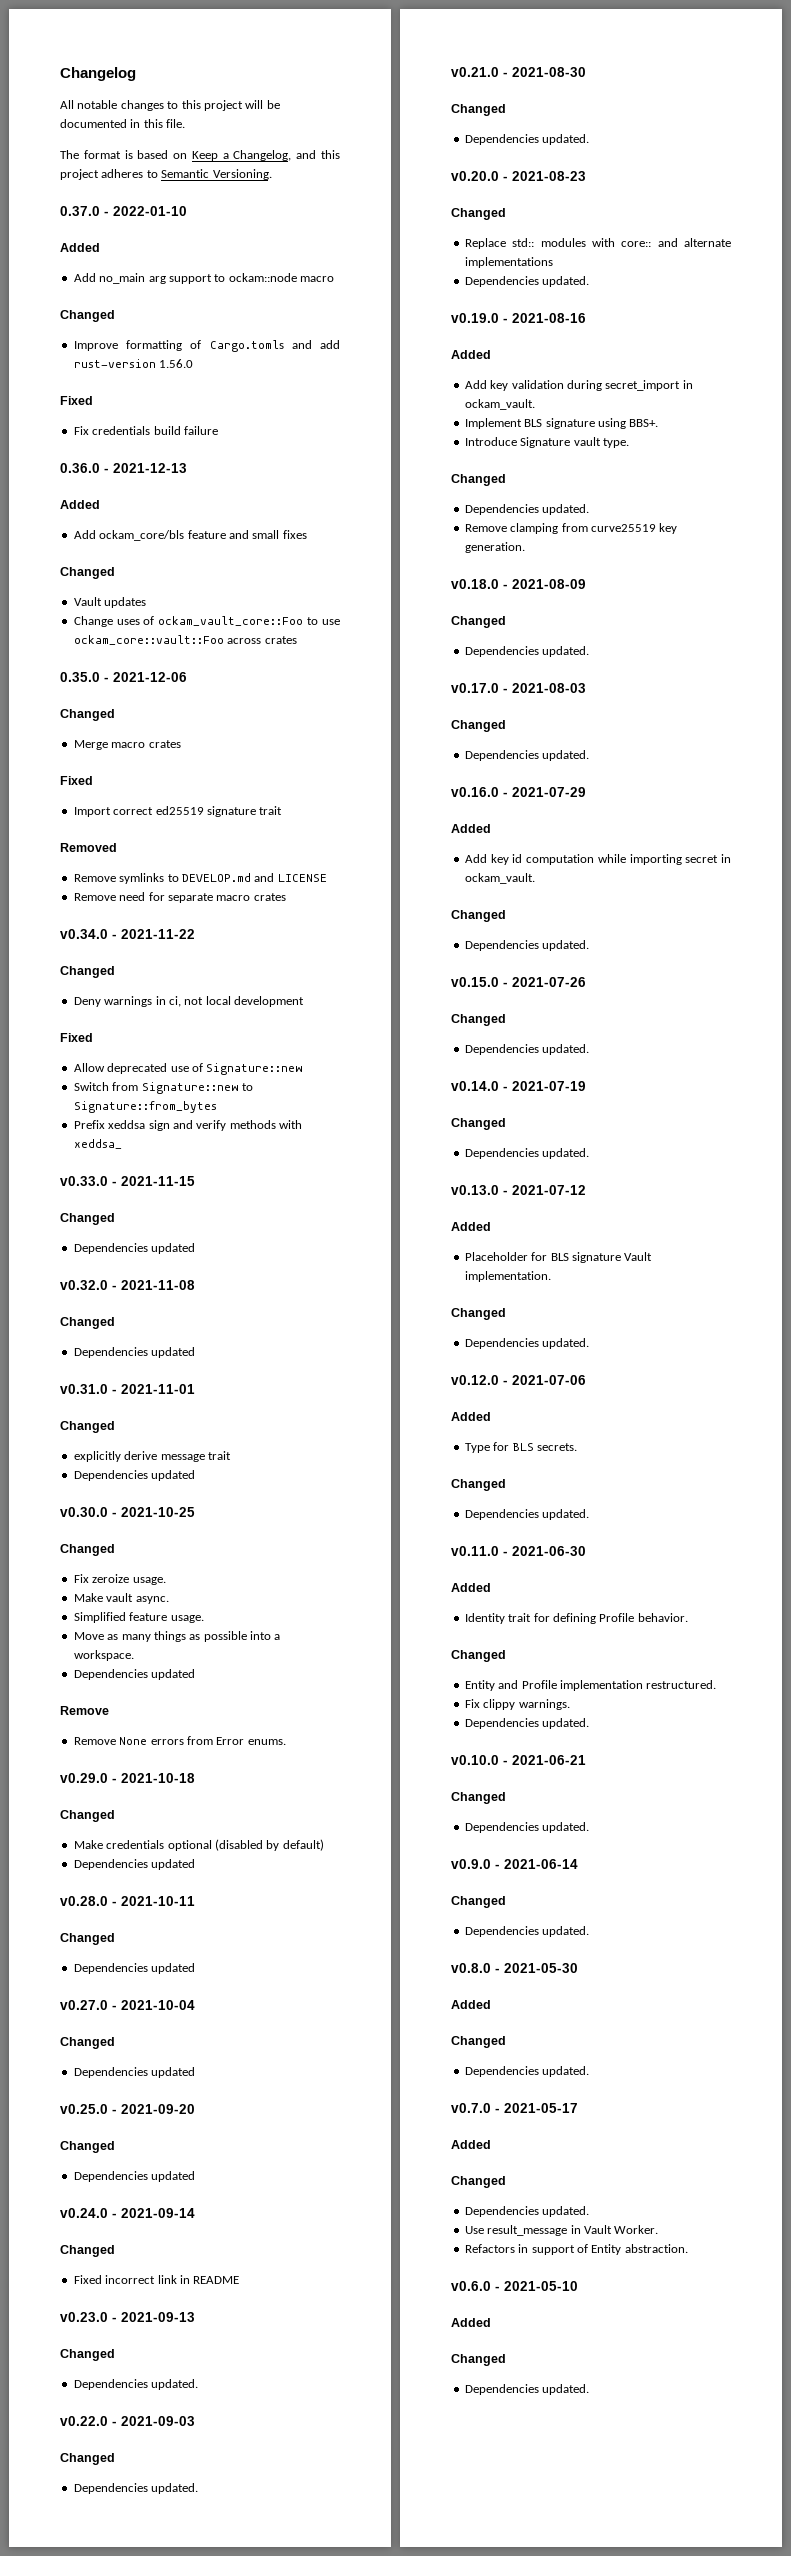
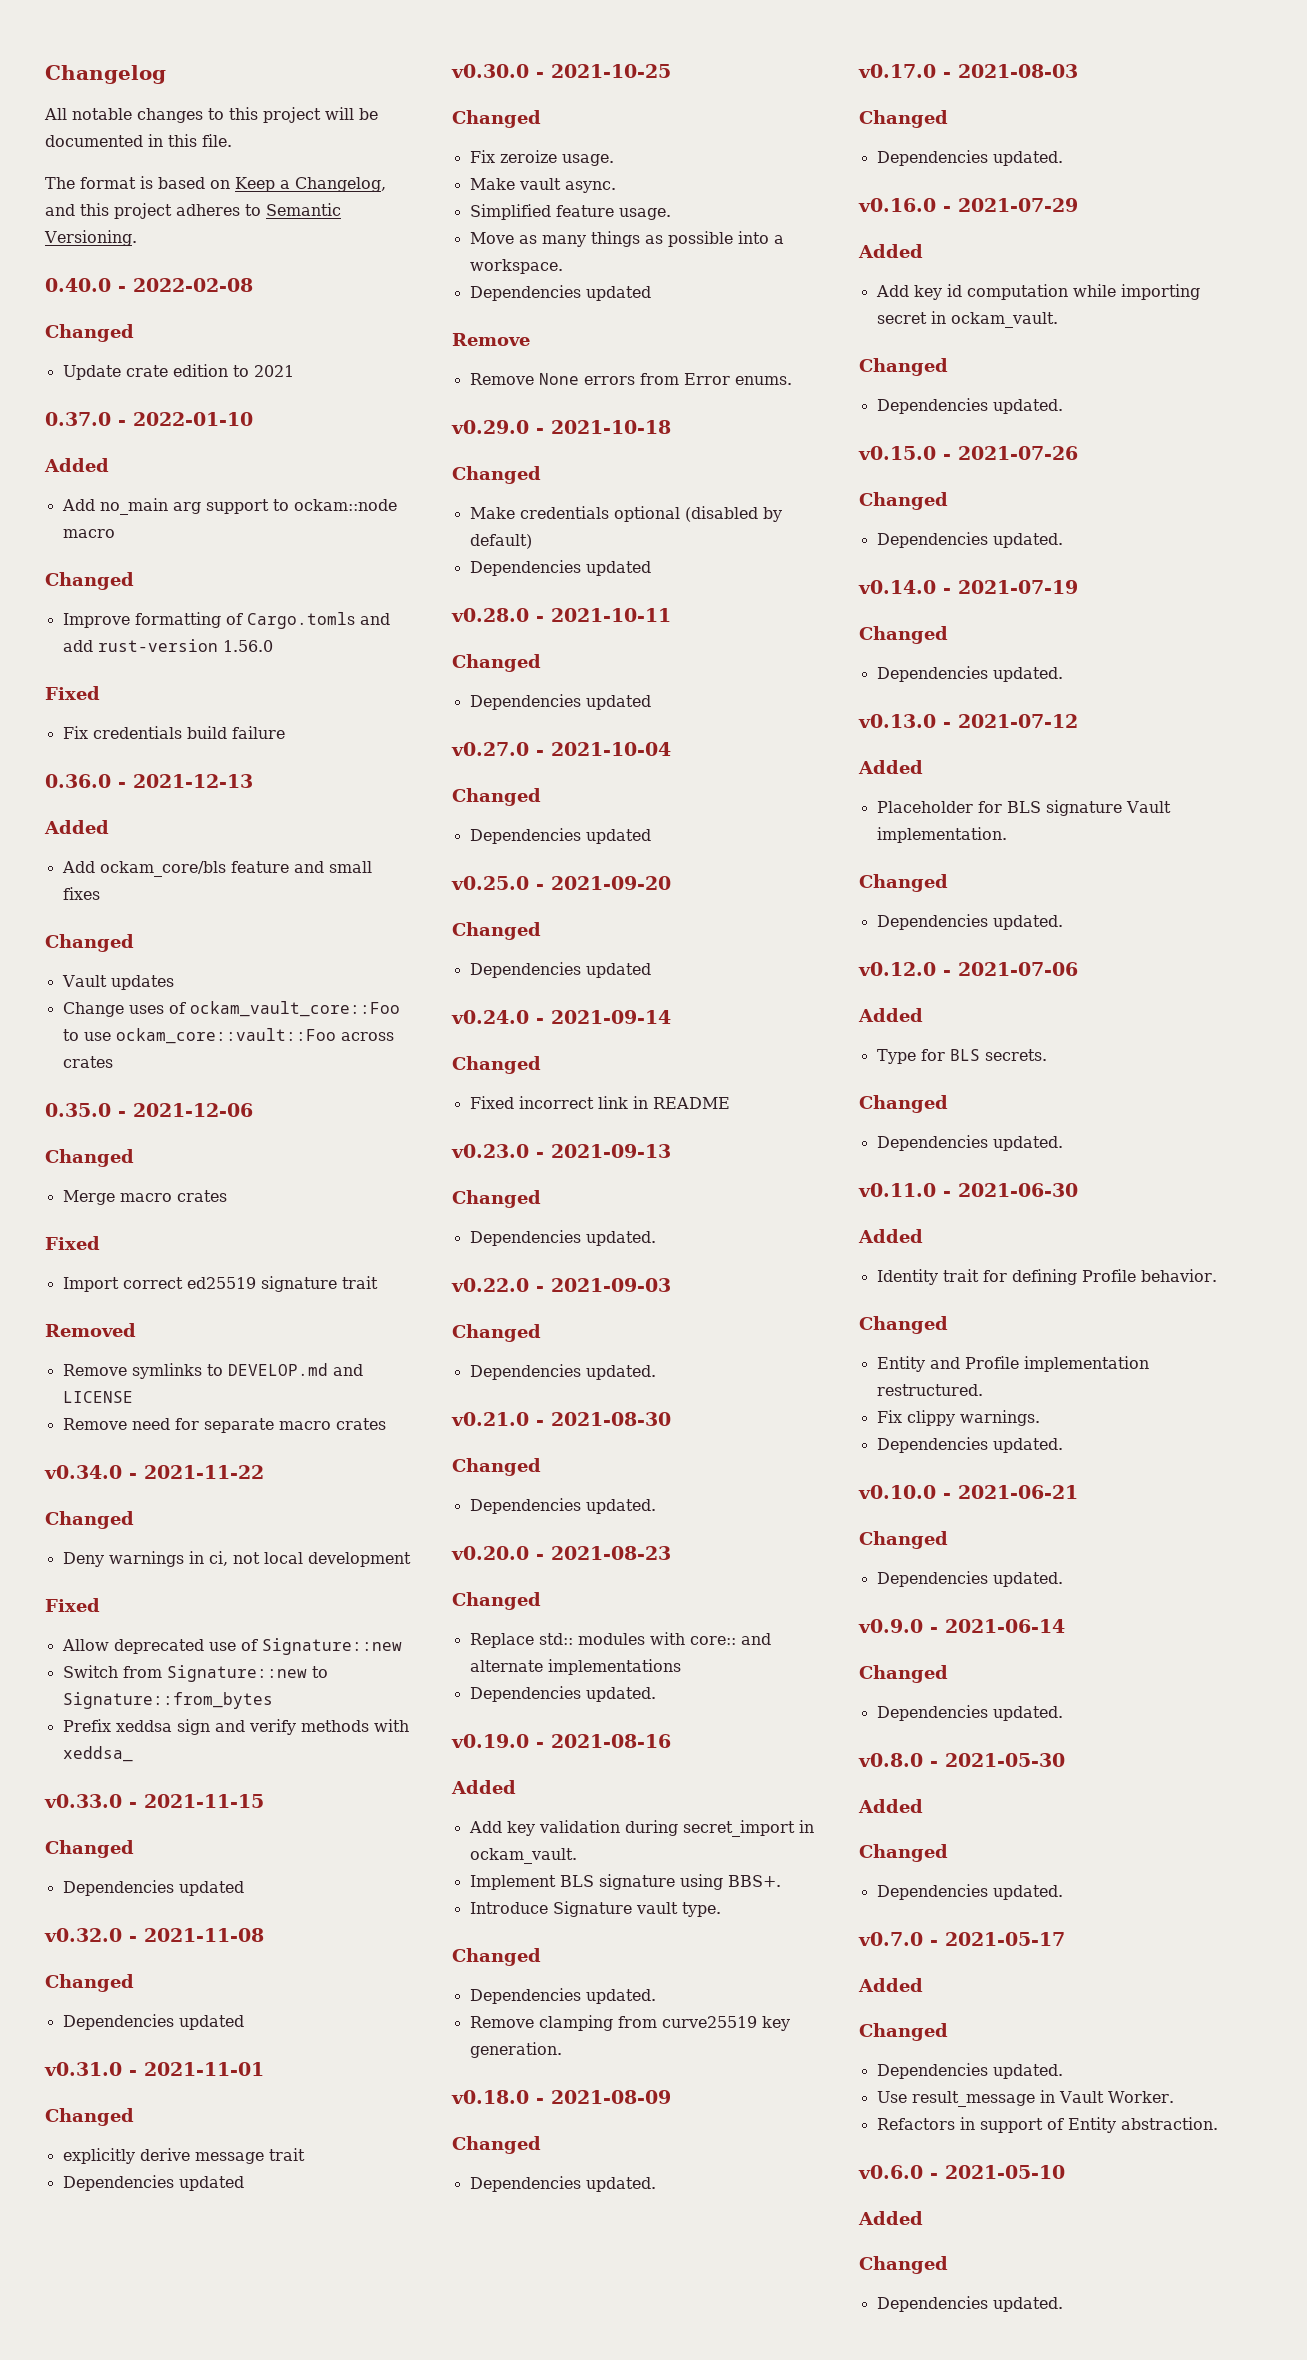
(272, 174) none -> [45,278,253,292] [45,324,134,342] [62,364,294,380] // 0.40.0 - 2022-02-08 // Changed // Update crate edition to 2021

